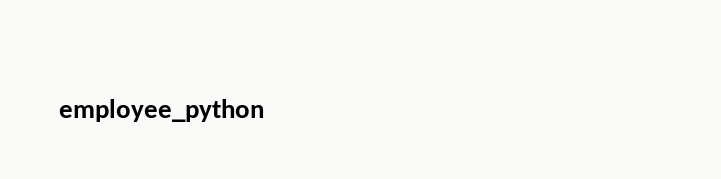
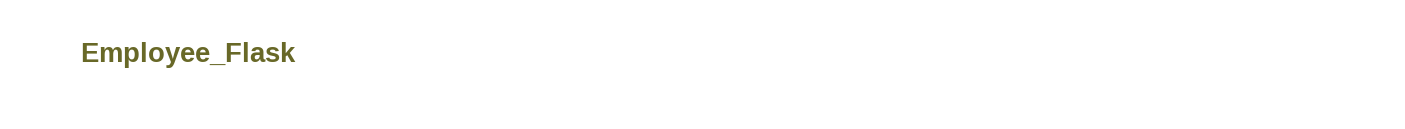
[59,99,264,122] employee_python -> [81,42,296,68] Employee_Flask

